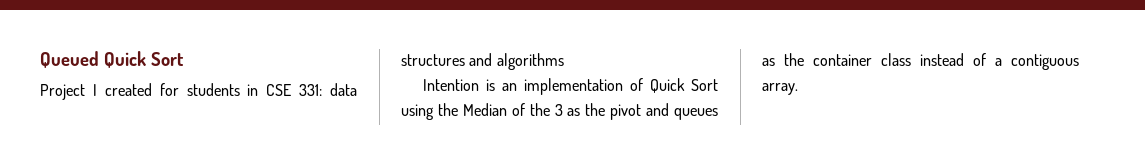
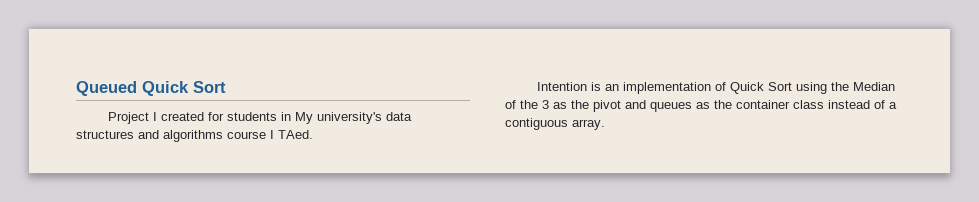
[266,84,323,96] CSE 331: -> [294,112,382,124] My university's
(564, 61) none -> [227,130,313,139] course I TAed.

